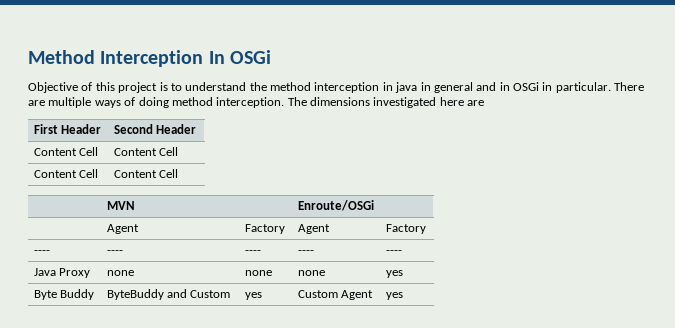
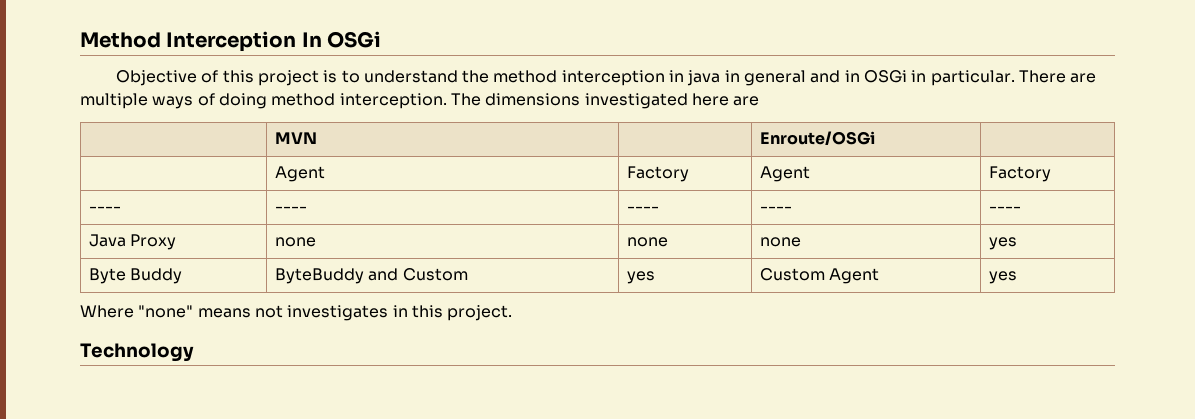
[33,124,102,134] [113,124,197,134] [33,147,99,156] [113,147,179,156] [33,169,99,178] [113,169,179,178] // First Header | Second Header // Content Cell | Content Cell // Content Cell | Content Cell -> (760, 101) none
(403, 296) none -> [80,305,513,321] [80,343,194,362] // Where "none" means not investigates in this project. // Technology

